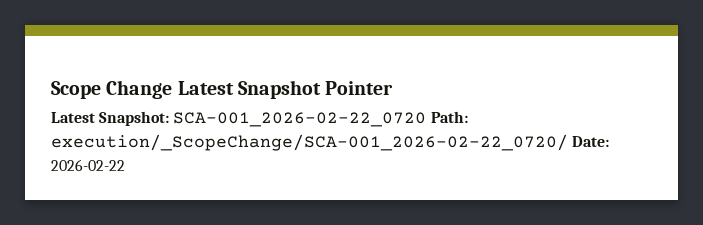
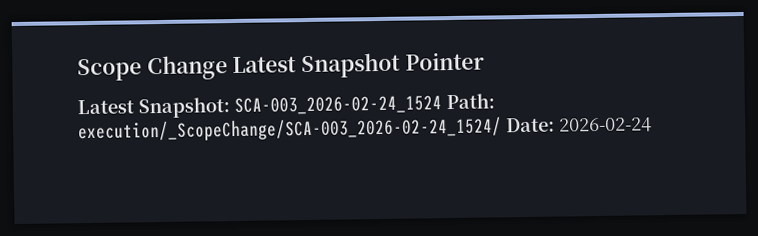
[173,111,468,127] [51,134,610,151] [51,159,125,171] SCA-001_2026-02-22_0720 Path: execution/_ScopeChange/SCA-001_2026-02-22_0720/ Date: 2026-02-22 -> [234,93,495,115] [78,116,652,143] SCA-003_2026-02-24_1524 Path: execution/_ScopeChange/SCA-003_2026-02-24_1524/ Date: 2026-02-24

